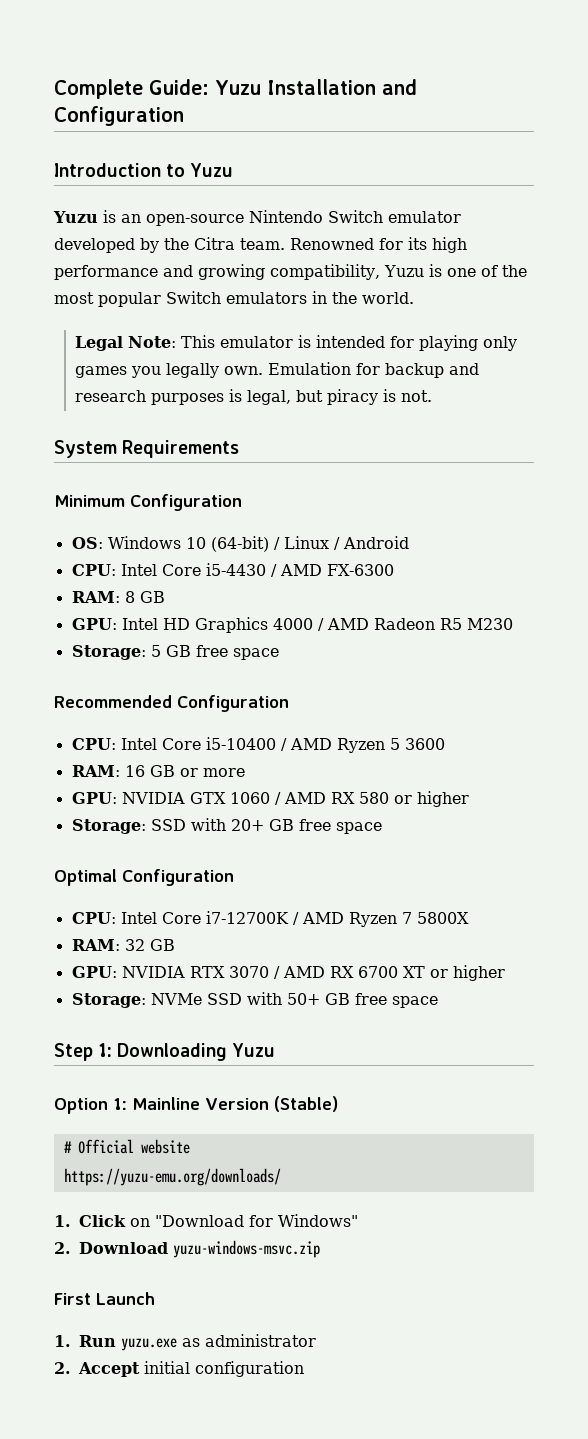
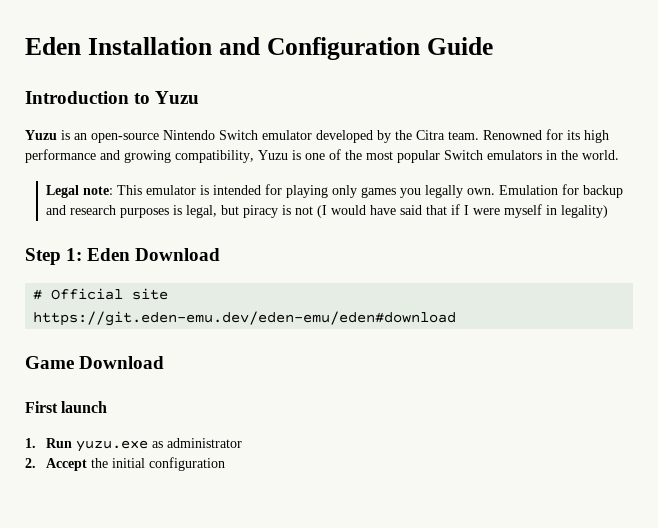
[54,79,261,99] Complete Guide: Yuzu -> [25,37,81,55] Eden
(184, 116) none -> [426,37,493,55] Guide
[127,336,176,348] Note: -> [82,186,113,195] note:
[400,390,432,402] [54,440,240,458] [54,494,242,511] [71,536,409,552] [71,563,394,577] [71,591,165,603] [71,617,513,633] [71,645,279,660] [54,695,289,712] [71,737,445,753] [71,765,245,777] [71,791,469,807] [71,818,382,834] [54,869,234,886] [71,911,469,927] [71,939,175,951] [71,965,505,981] [71,992,438,1008] [54,1043,276,1061] [54,1096,338,1114] [63,1139,190,1154] [63,1168,281,1186] [54,1214,358,1227] [54,1240,320,1258] not. // System Requirements // Minimum Configuration // OS: Windows 10 (64-bit) / Linux / Android // CPU: Intel Core i5-4430 / AMD FX-6300 // RAM: 8 GB // GPU: Intel HD Graphics 4000 / AMD Radeon R5 M230 // Storage: 5 GB free space // Recommended Configuration // CPU: Intel Core i5-10400 / AMD Ryzen 5 3600 // RAM: 16 GB or more // GPU: NVIDIA GTX 1060 / AMD RX 580 or higher // Storage: SSD with 20+ GB free space // Optimal Configuration // CPU: Intel Core i7-12700K / AMD Ryzen 7 5800X // RAM: 32 GB // GPU: NVIDIA RTX 3070 / AMD RX 6700 XT or higher // Storage: NVMe SSD with 50+ GB free space // Step 1: Downloading Yuzu // Option 1: Mainline Version (Stable) // # Official website // https://yuzu-emu.org/downloads/ // 1. Click on "Download for Windows" // 2. Download yuzu-windows-msvc.zip -> [294,204,608,218] [25,248,221,265] [33,288,169,300] [33,311,457,326] [25,356,165,369] not (I would have said that if I were myself in legality) // Step 1: Eden Download // # Official site // https://git.eden-emu.dev/eden-emu/eden#download // Game Download
[96,1292,155,1305] Launch -> [61,401,108,413] launch
(140, 1369) none -> [90,458,108,468] the

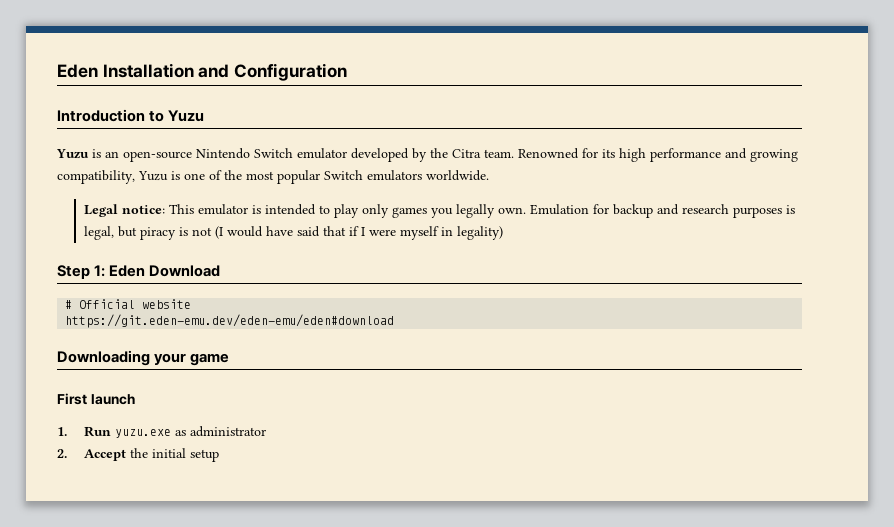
[426,37,493,55] Guide -> (348, 72) none
[546,150,619,160] in the world. -> [426,170,489,181] worldwide.
[82,186,113,195] note: -> [121,205,165,214] notice:
[264,184,328,198] for playing -> [318,204,359,218] to play
[132,288,169,300] site -> [142,299,192,309] website
[25,356,165,369] Game Download -> [57,350,230,366] Downloading your game
[148,457,225,471] configuration -> [189,449,219,462] setup

